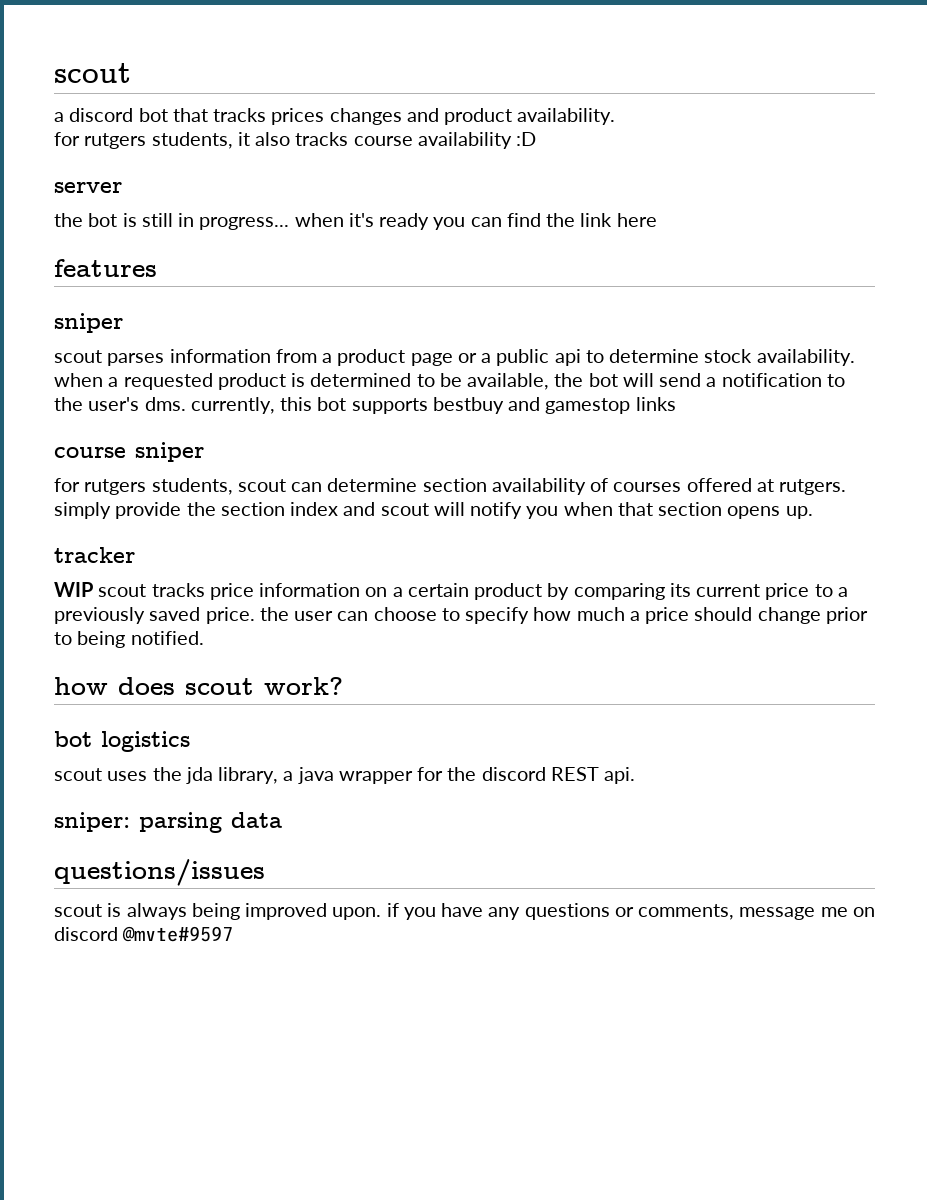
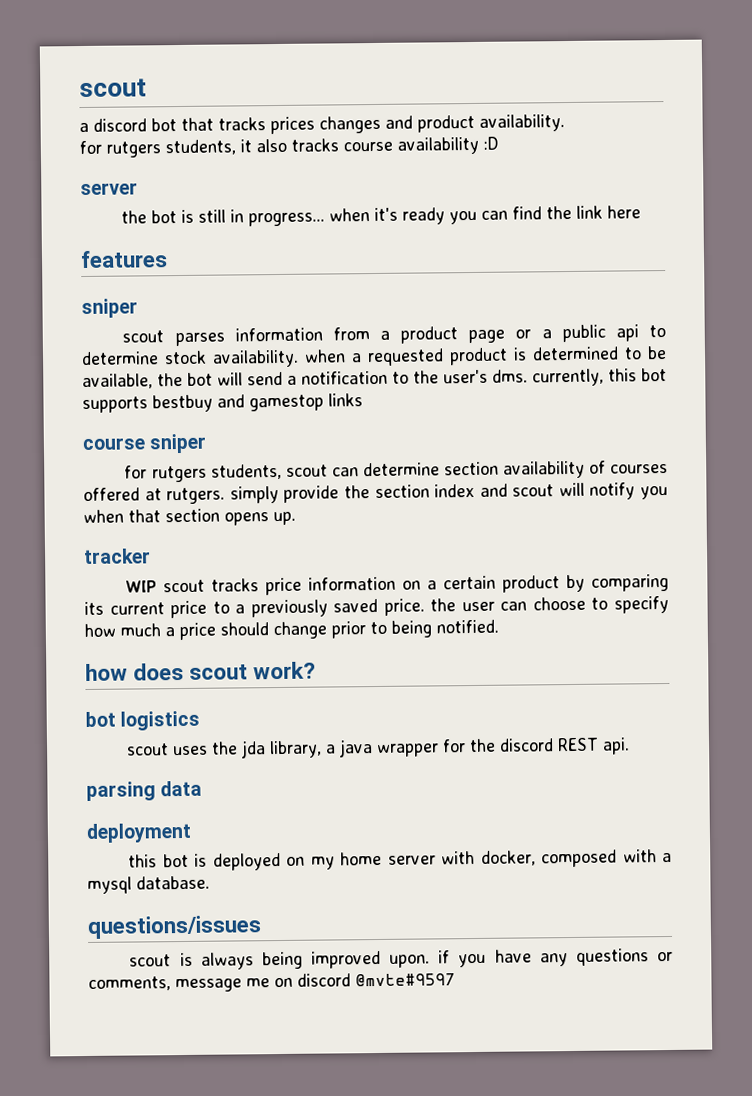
[54,812,130,832] sniper: -> (631, 746) none
(282, 820) none -> [86,822,192,843] [128,849,673,871] [87,875,210,894] // deployment // this bot is deployed on my home server with docker, composed with a mysql database.

